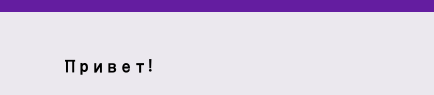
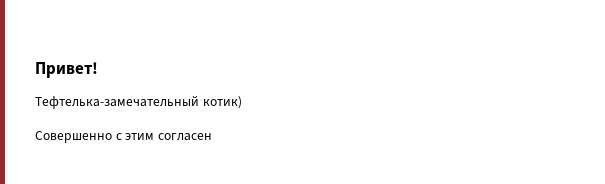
(154, 67) none -> [35,95,242,109] [35,131,212,143] // Тефтелька-замечательный котик) // Совершенно с этим согласен

